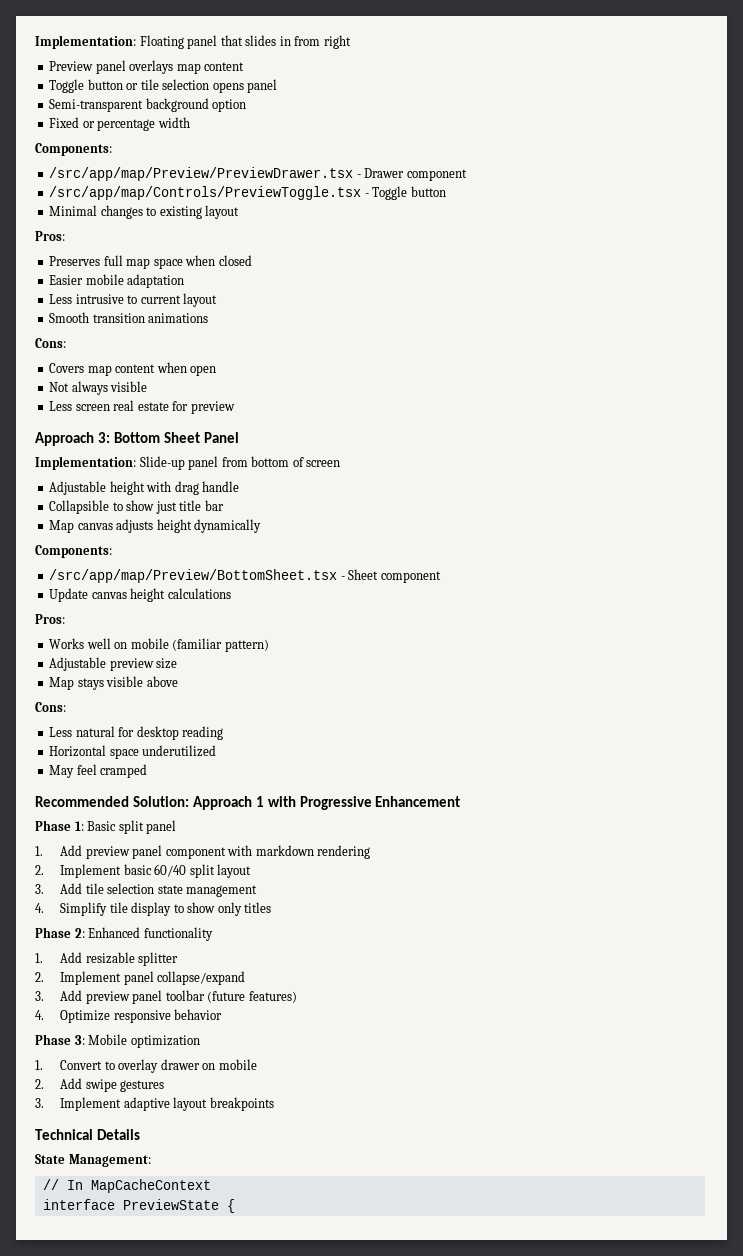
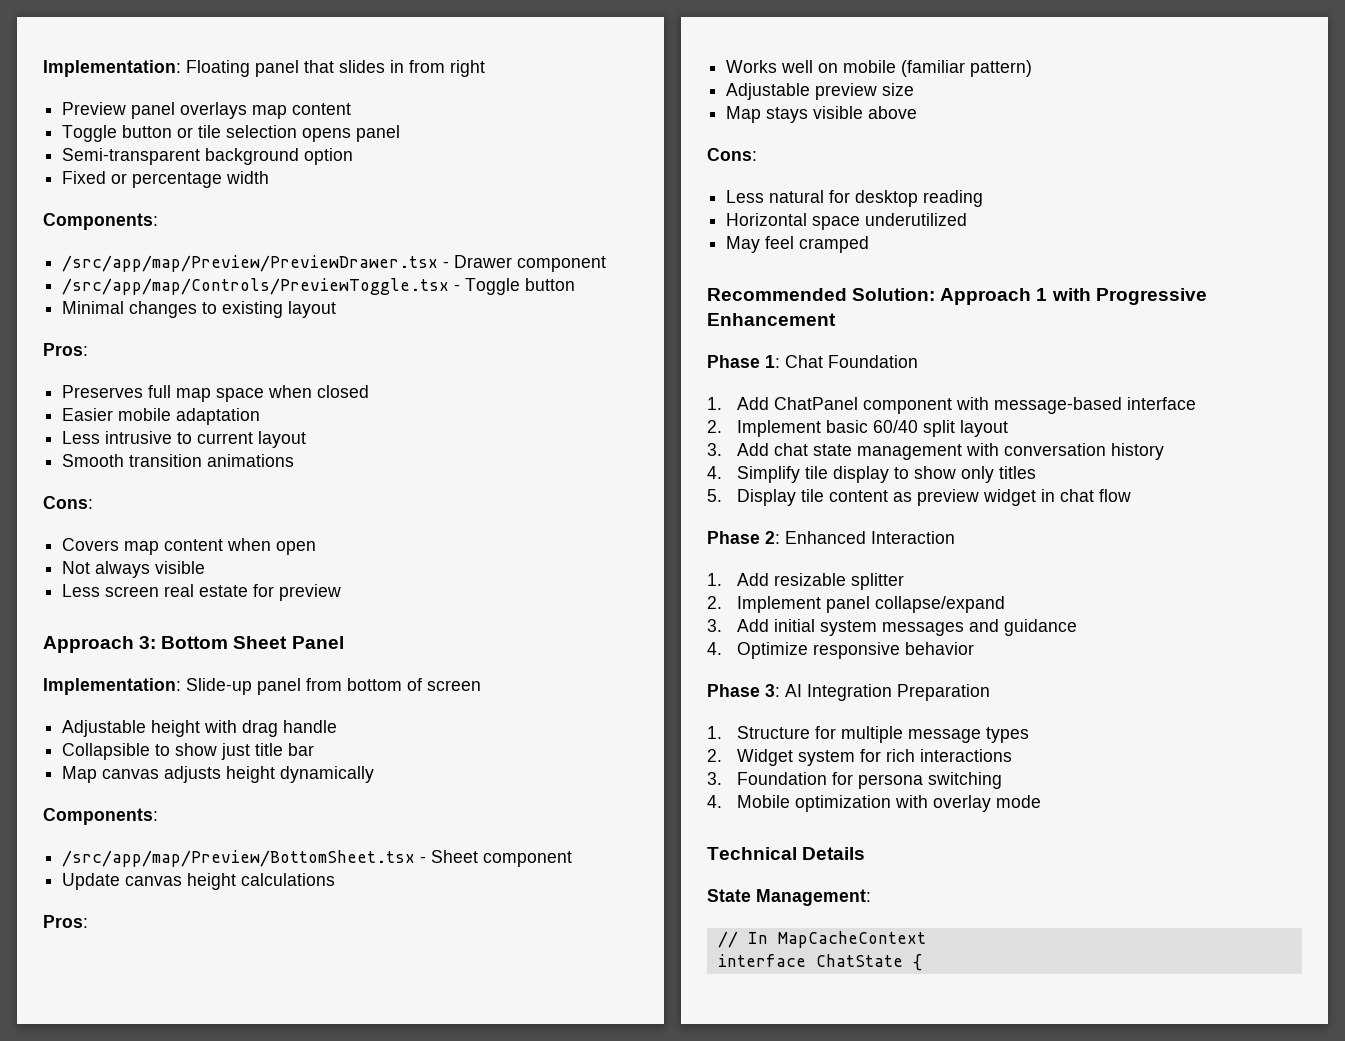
[87,820,177,834] [35,845,371,859] Basic split panel // 1. Add preview panel component with markdown rendering -> [785,355,918,368] [707,397,1197,414] Chat Foundation // 1. Add ChatPanel component with message-based interface
[85,883,155,894] tile selection -> [774,443,809,456] chat
(258, 891) none -> [966,443,1165,460] with conversation history
(272, 907) none -> [707,489,1132,506] // 5. Display tile content as preview widget in chat flow
[143,927,213,941] functionality -> [871,531,955,544] Interaction
[85,990,297,1004] preview panel toolbar (future features) -> [774,619,1078,636] initial system messages and guidance
[88,1034,200,1048] [35,1059,257,1073] [35,1078,165,1092] [35,1097,274,1111] Mobile optimization // 1. Convert to overlay drawer on mobile // 2. Add swipe gestures // 3. Implement adaptive layout breakpoints -> [785,684,990,701] [707,726,1030,743] [707,749,1013,766] [707,772,1003,789] [707,795,1042,812] AI Integration Preparation // 1. Structure for multiple message types // 2. Widget system for rich interactions // 3. Foundation for persona switching // 4. Mobile optimization with overlay mode
[122,1199,219,1210] PreviewState -> [815,954,903,967] ChatState

